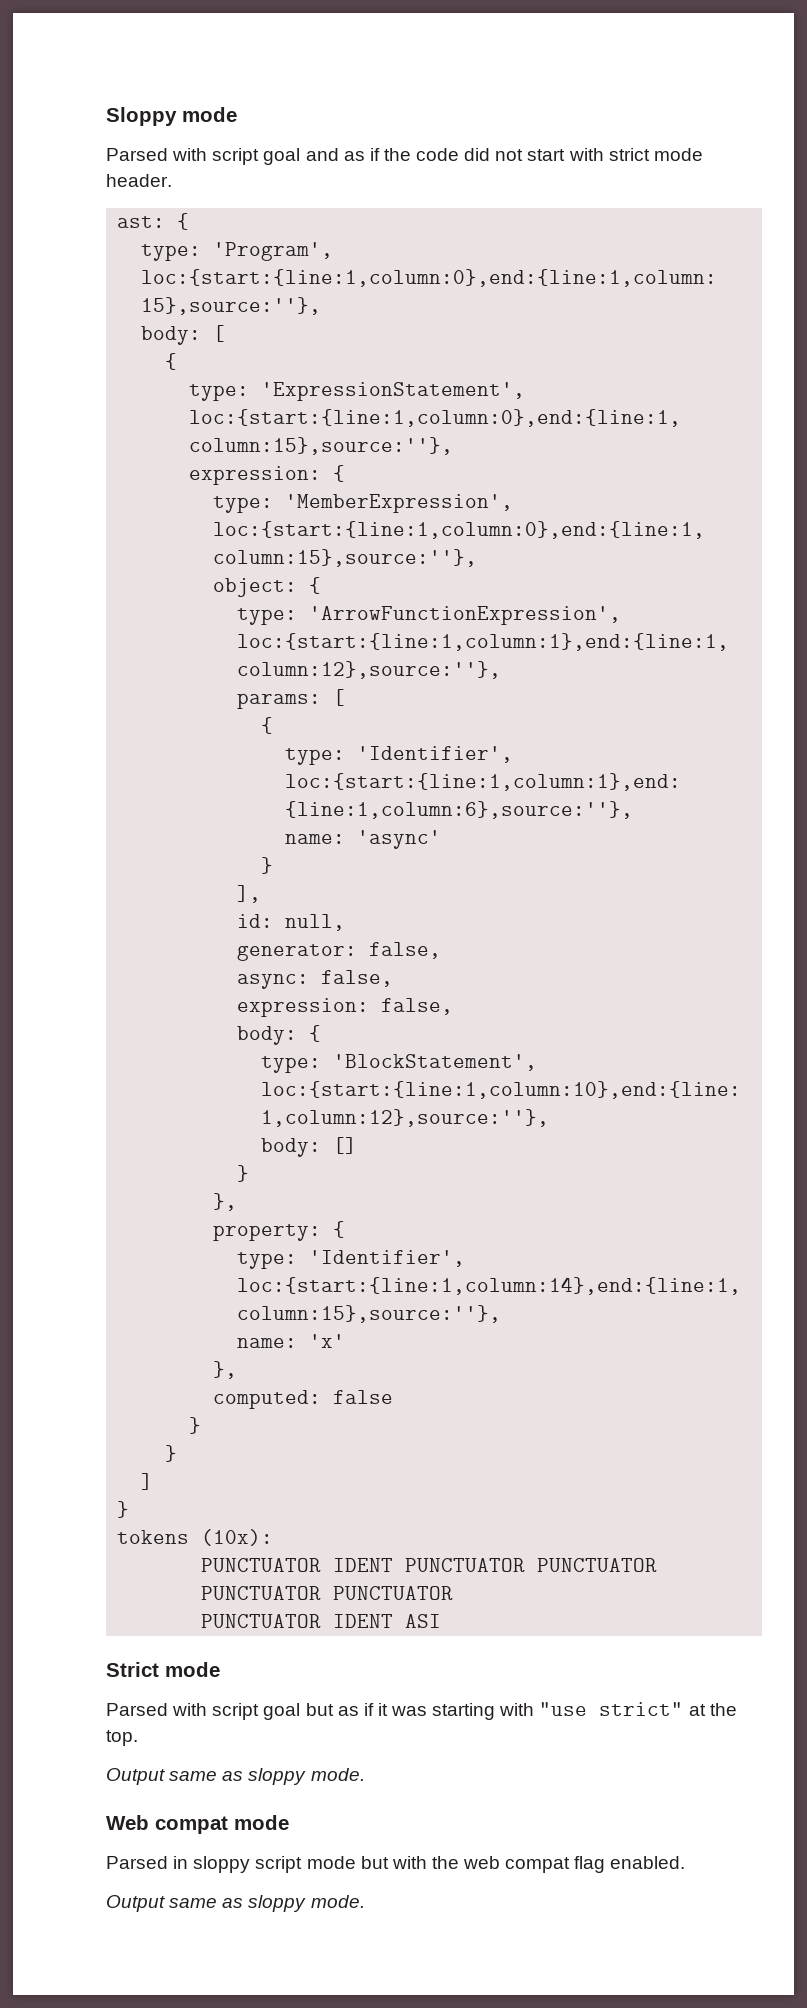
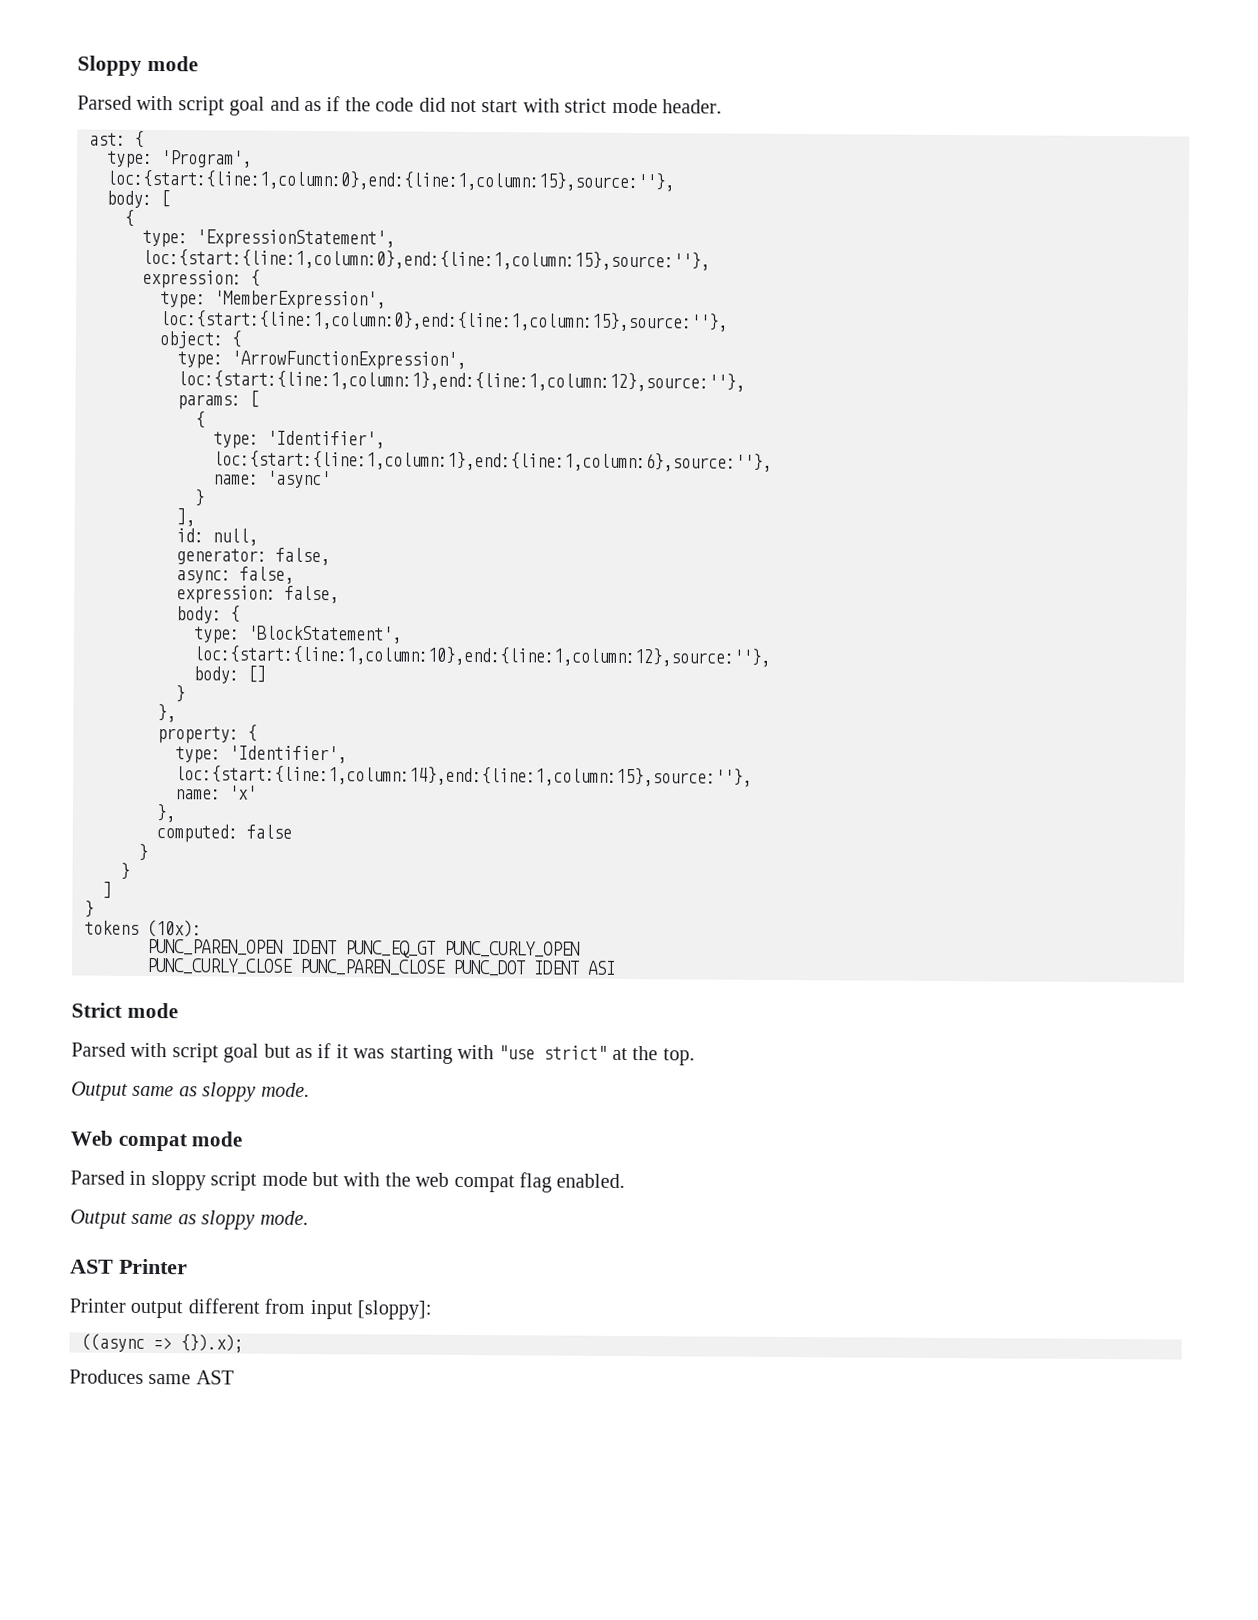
[201,1558,658,1572] [201,1586,454,1600] [201,1614,322,1628] PUNCTUATOR IDENT PUNCTUATOR PUNCTUATOR PUNCTUATOR PUNCTUATOR // PUNCTUATOR -> [147,938,580,958] [146,957,526,977] PUNC_PAREN_OPEN IDENT PUNC_EQ_GT PUNC_CURLY_OPEN // PUNC_CURLY_CLOSE PUNC_PAREN_CLOSE PUNC_DOT
(365, 1901) none -> [70,1258,188,1275] [69,1298,432,1320] [81,1333,244,1353] [69,1369,234,1385] // AST Printer // Printer output different from input [sloppy]: // ((async => {}).x); // Produces same AST

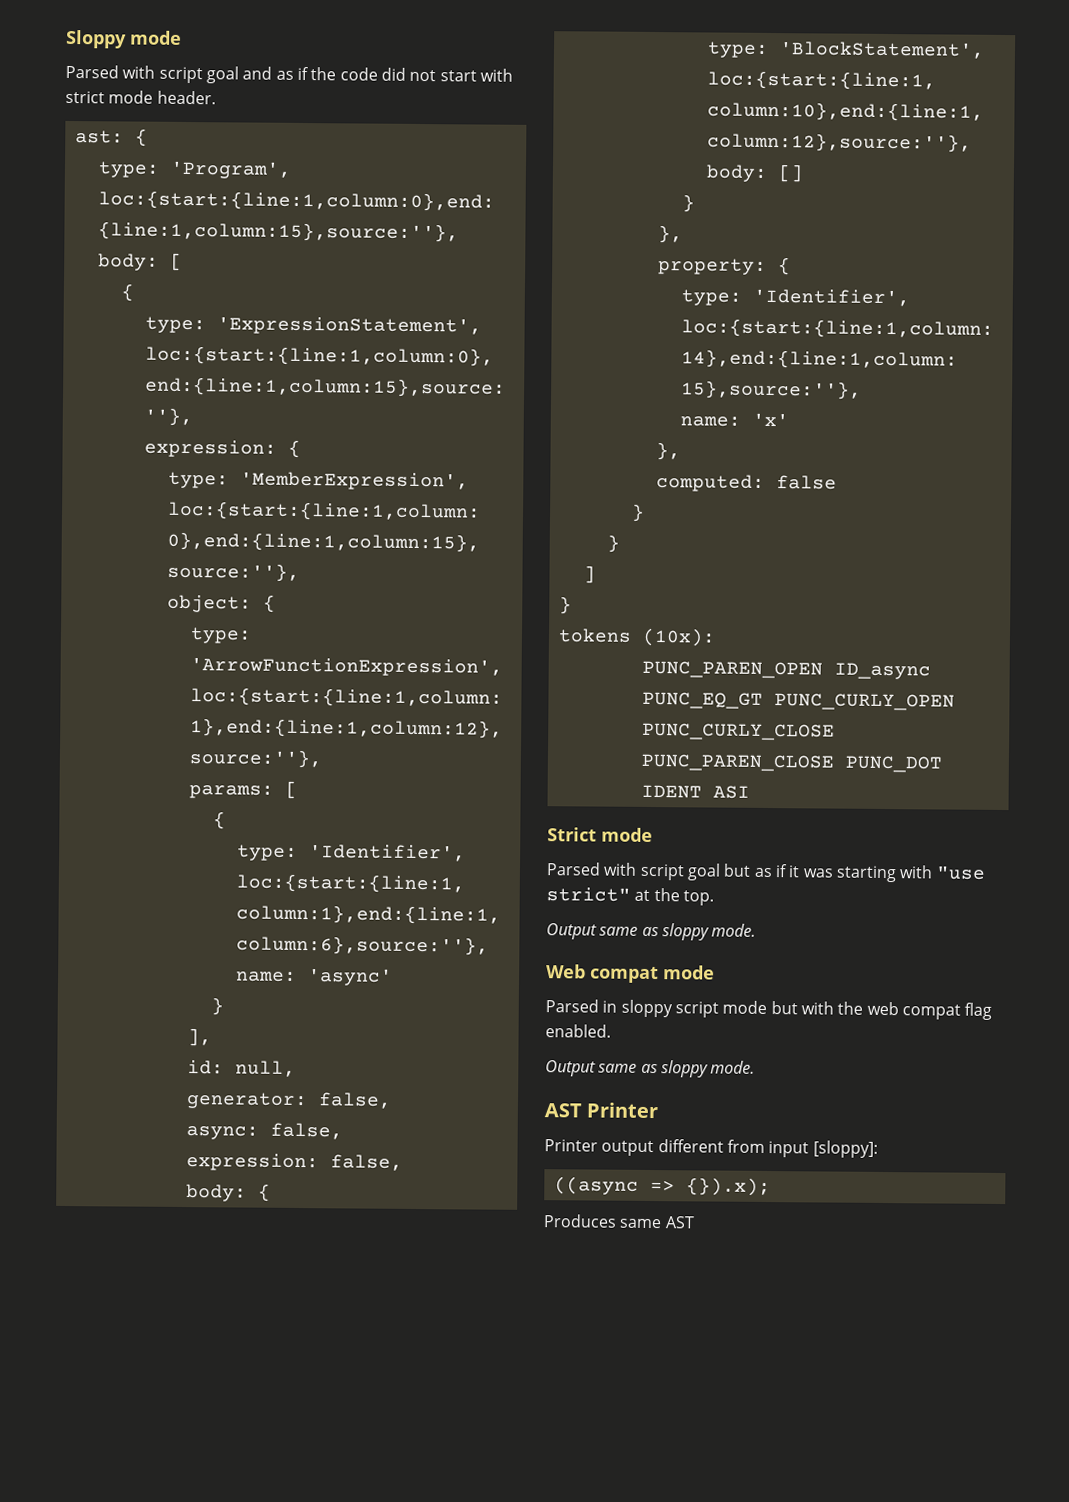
[291,939,337,955] IDENT -> [833,662,931,680] ID_async

